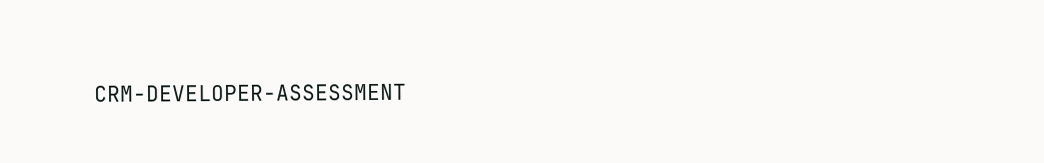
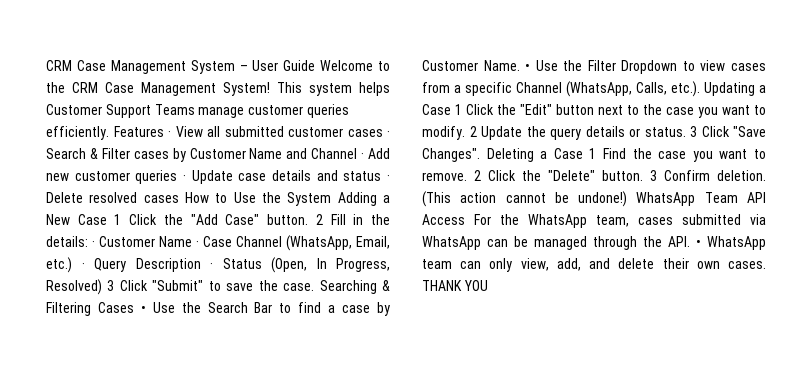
[94,83,407,102] CRM-DEVELOPER-ASSESSMENT -> [46,60,390,74] [46,82,390,96] [46,104,349,118] [46,126,390,140] [46,148,390,162] [46,170,391,184] [46,192,390,206] [46,214,390,225] [46,235,390,251] [46,257,390,273] [46,279,391,295] [46,302,390,316] [422,60,766,74] [422,81,766,97] [422,104,766,118] [422,126,766,140] [422,148,766,162] [422,170,766,181] [422,191,766,207] [422,214,766,228] [422,236,766,250] [422,258,766,272] [422,280,488,291] CRM Case Management System – User Guide Welcome to the CRM Case Management System! This system helps Customer Support Teams manage customer queries efficiently. Features · View all submitted customer cases · Search & Filter cases by Customer Name and Channel · Add new customer queries · Update case details and status · Delete resolved cases How to Use the System Adding a New Case 1 Click the "Add Case" button. 2 Fill in the details: · Customer Name · Case Channel (WhatsApp, Email, etc.) · Query Description · Status (Open, In Progress, Resolved) 3 Click "Submit" to save the case. Searching & Filtering Cases • Use the Search Bar to find a case by Customer Name. • Use the Filter Dropdown to view cases from a specific Channel (WhatsApp, Calls, etc.). Updating a Case 1 Click the "Edit" button next to the case you want to modify. 2 Update the query details or status. 3 Click "Save Changes". Deleting a Case 1 Find the case you want to remove. 2 Click the "Delete" button. 3 Confirm deletion. (This action cannot be undone!) WhatsApp Team API Access For the WhatsApp team, cases submitted via WhatsApp can be managed through the API. • WhatsApp team can only view, add, and delete their own cases. THANK YOU

